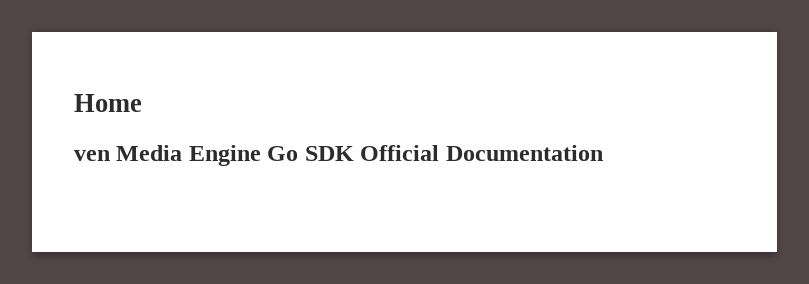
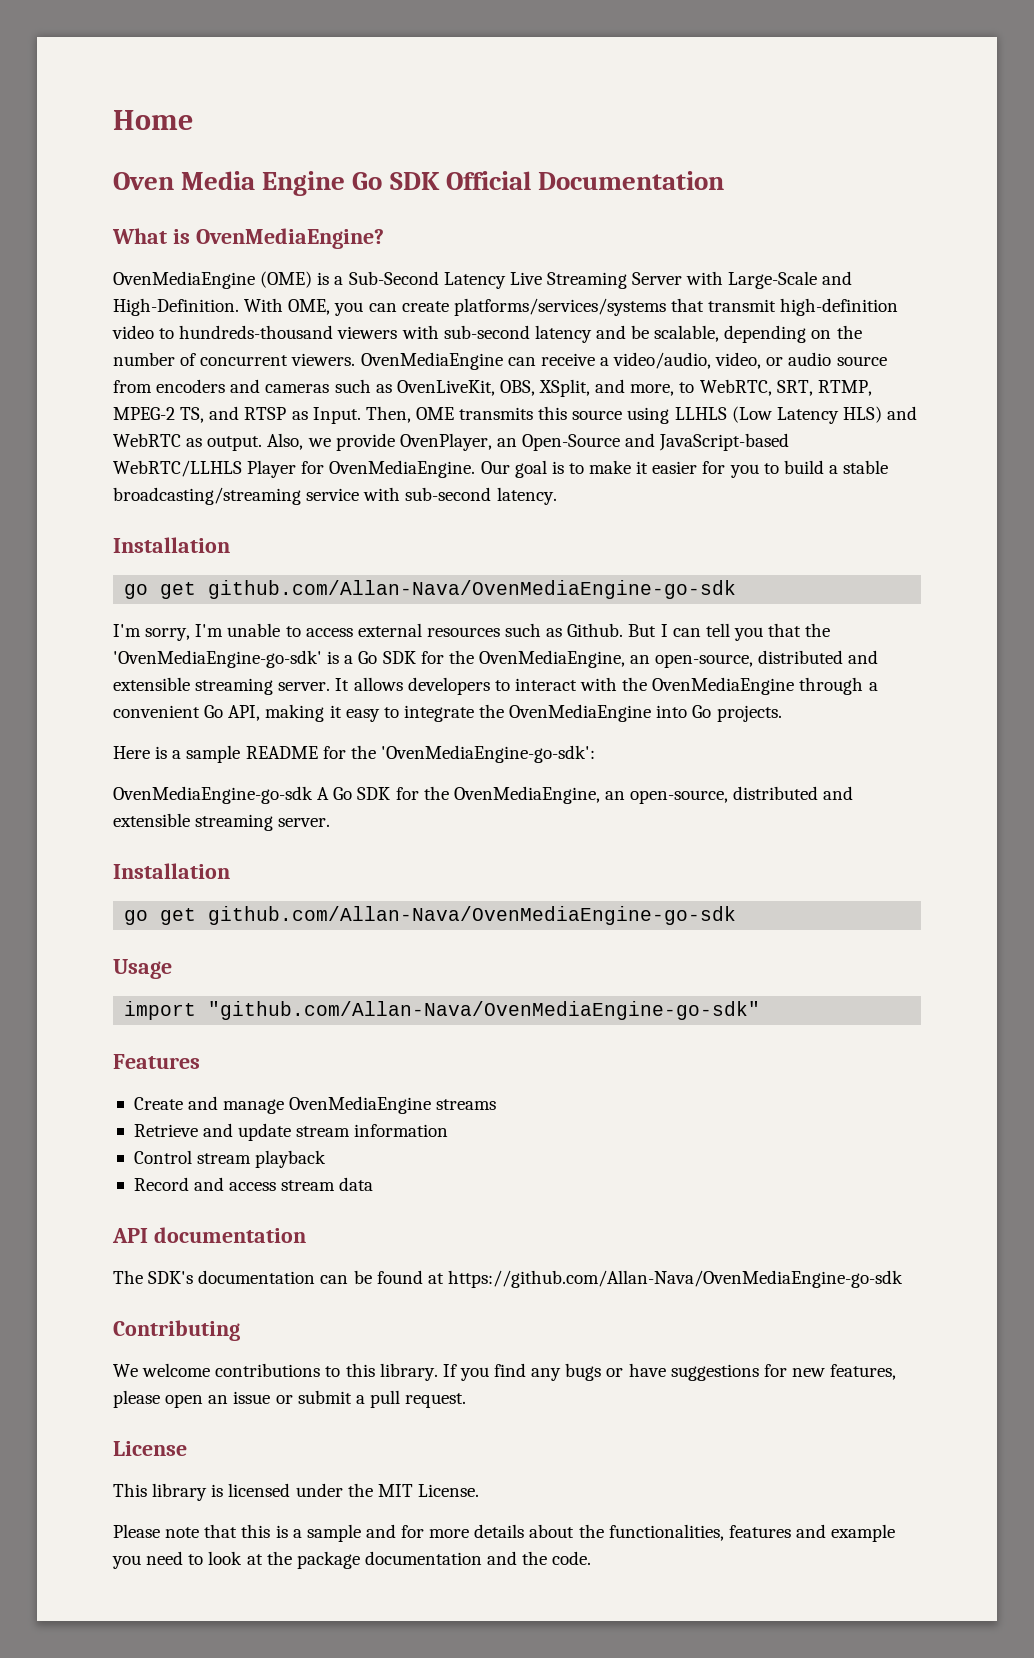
[74,150,110,161] ven -> [113,172,174,190] Oven
(603, 153) none -> [112,228,384,249] [113,271,853,289] [113,298,899,316] [112,325,862,343] [113,352,887,370] [113,379,872,397] [113,406,918,424] [113,433,790,451] [113,460,889,478] [113,487,557,505] [113,537,230,553] [124,580,737,599] [113,623,831,641] [113,650,879,668] [113,677,878,695] [113,704,782,722] [113,745,595,763] [113,786,854,804] [113,813,331,831] [113,863,230,879] [124,906,737,925] [113,959,172,979] [124,1001,761,1020] [113,1054,200,1069] [133,1096,497,1114] [133,1123,449,1141] [133,1150,327,1168] [133,1177,374,1191] [112,1227,306,1243] [113,1270,903,1288] [113,1320,240,1341] [113,1363,897,1381] [113,1390,467,1408] [113,1441,187,1456] [113,1483,479,1501] [113,1524,896,1542] [112,1551,592,1569] // What is OvenMediaEngine? // OvenMediaEngine (OME) is a Sub-Second Latency Live Streaming Server with Large-Scale and High-Definition. With OME, you can create platforms/services/systems that transmit high-definition video to hundreds-thousand viewers with sub-second latency and be scalable, depending on the number of concurrent viewers. OvenMediaEngine can receive a video/audio, video, or audio source from encoders and cameras such as OvenLiveKit, OBS, XSplit, and more, to WebRTC, SRT, RTMP, MPEG-2 TS, and RTSP as Input. Then, OME transmits this source using LLHLS (Low Latency HLS) and WebRTC as output. Also, we provide OvenPlayer, an Open-Source and JavaScript-based WebRTC/LLHLS Player for OvenMediaEngine. Our goal is to make it easier for you to build a stable broadcasting/streaming service with sub-second latency. // Installation // go get github.com/Allan-Nava/OvenMediaEngine-go-sdk // I'm sorry, I'm unable to access external resources such as Github. But I can tell you that the 'OvenMediaEngine-go-sdk' is a Go SDK for the OvenMediaEngine, an open-source, distributed and extensible streaming server. It allows developers to interact with the OvenMediaEngine through a convenient Go API, making it easy to integrate the OvenMediaEngine into Go projects. // Here is a sample README for the 'OvenMediaEngine-go-sdk': // OvenMediaEngine-go-sdk A Go SDK for the OvenMediaEngine, an open-source, distributed and extensible streaming server. // Installation // go get github.com/Allan-Nava/OvenMediaEngine-go-sdk // Usage // import "github.com/Allan-Nava/OvenMediaEngine-go-sdk" // Features // Create and manage OvenMediaEngine streams // Retrieve and update stream information // Control stream playback // Record and access stream data // API documentation // The SDK's documentation can be found at https://github.com/Allan-Nava/OvenMediaEngine-go-sdk // Contributing // We welcome contributions to this library. If you find any bugs or have suggestions for new features, please open an issue or submit a pull request. // License // This library is licensed under the MIT License. // Please note that this is a sample and for more details about the functionalities, features and example you need to look at the package documentation and the code.

